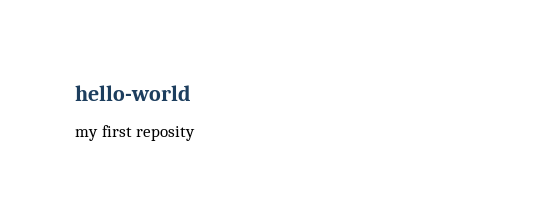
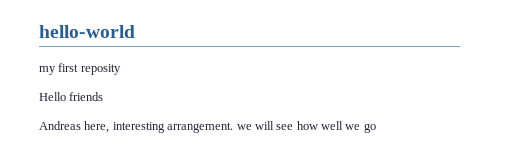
(196, 133) none -> [39,92,104,101] [39,121,376,133] // Hello friends // Andreas here, interesting arrangement. we will see how well we go

